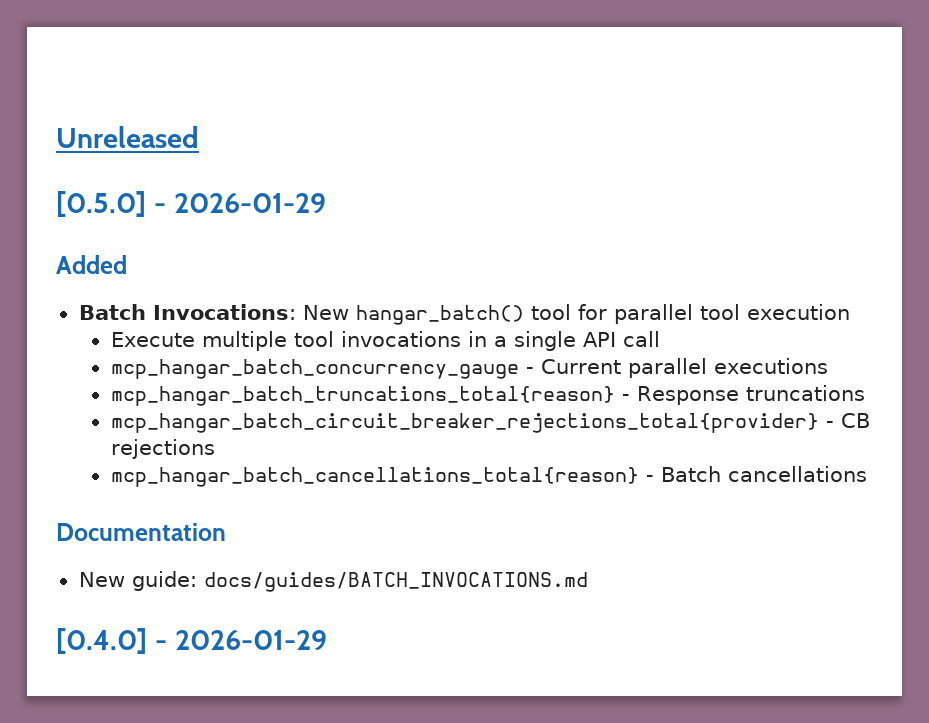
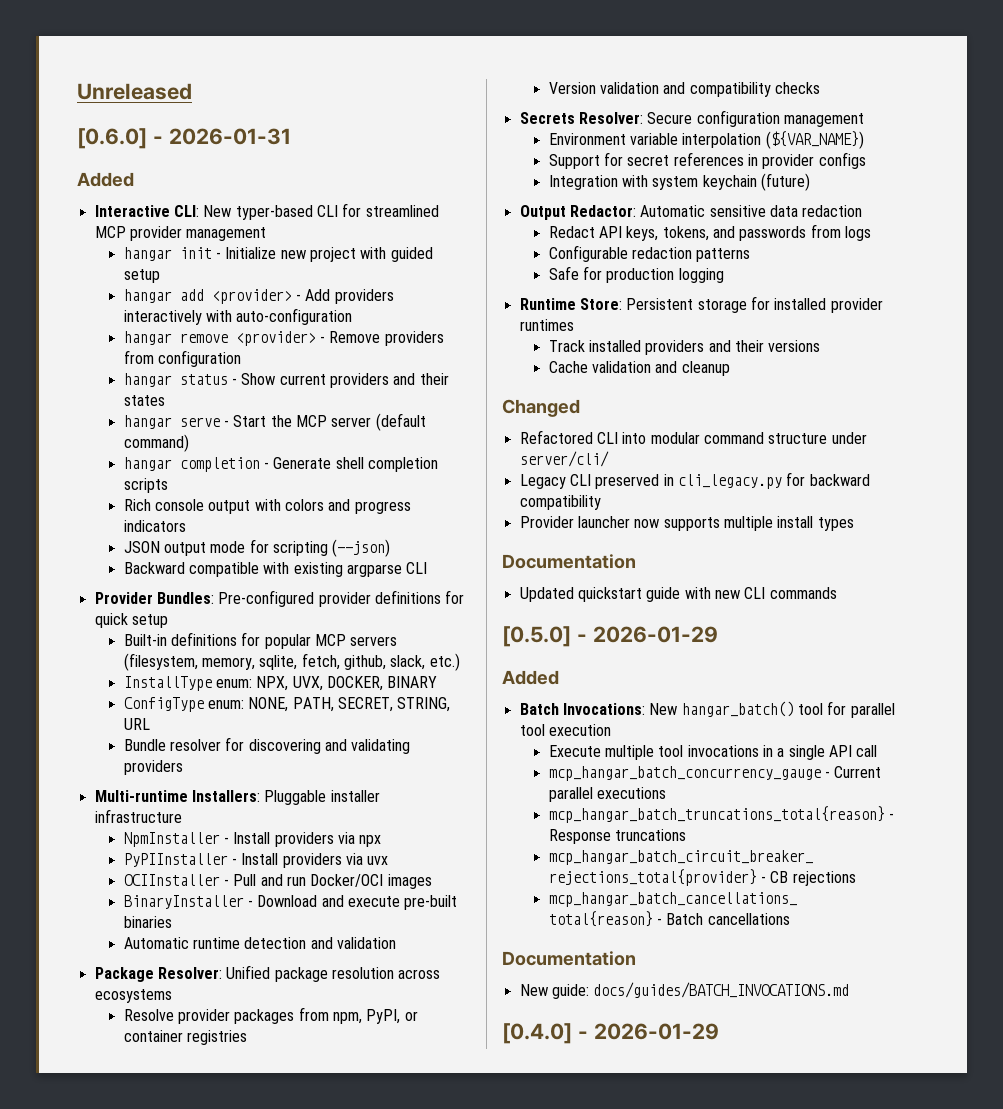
(199, 137) none -> [77,128,291,149] [77,172,134,187] [94,203,439,220] [94,226,267,241] [123,247,433,262] [123,269,160,283] [123,289,394,304] [123,308,353,325] [123,331,444,346] [123,350,242,367] [123,373,449,388] [123,395,165,406] [123,413,426,431] [123,434,189,452] [123,457,439,472] [123,478,168,493] [123,499,411,514] [123,520,186,532] [123,539,391,557] [123,562,428,577] [94,590,465,607] [94,613,168,628] [123,632,398,649] [123,653,460,671] [123,676,438,691] [123,697,451,712] [123,718,150,730] [123,737,411,754] [123,760,183,775] [94,790,380,805] [94,809,182,823] [123,832,382,847] [123,853,389,868] [123,874,432,889] [123,895,458,910] [123,916,172,928] [123,937,397,949] [94,965,441,982] [94,989,172,1003] [123,1007,418,1024] [123,1030,248,1045] [548,82,821,97] [519,110,864,127] [548,131,864,149] [548,152,866,169] [548,173,811,191] [519,205,863,220] [548,224,872,241] [548,245,751,262] [548,266,724,283] [519,296,883,313] [519,319,574,331] [548,340,821,355] [548,361,730,376] [502,399,580,417] [519,430,867,444] [519,451,609,467] [519,472,870,489] [519,495,601,510] [519,516,854,531] [502,554,636,569] [519,587,837,602] // [0.6.0] - 2026-01-31 // Added // Interactive CLI: New typer-based CLI for streamlined MCP provider management // hangar init - Initialize new project with guided setup // hangar add <provider> - Add providers interactively with auto-configuration // hangar remove <provider> - Remove providers from configuration // hangar status - Show current providers and their states // hangar serve - Start the MCP server (default command) // hangar completion - Generate shell completion scripts // Rich console output with colors and progress indicators // JSON output mode for scripting (--json) // Backward compatible with existing argparse CLI // Provider Bundles: Pre-configured provider definitions for quick setup // Built-in definitions for popular MCP servers (filesystem, memory, sqlite, fetch, github, slack, etc.) // InstallType enum: NPX, UVX, DOCKER, BINARY // ConfigType enum: NONE, PATH, SECRET, STRING, URL // Bundle resolver for discovering and validating providers // Multi-runtime Installers: Pluggable installer infrastructure // NpmInstaller - Install providers via npx // PyPIInstaller - Install providers via uvx // OCIInstaller - Pull and run Docker/OCI images // BinaryInstaller - Download and execute pre-built binaries // Automatic runtime detection and validation // Package Resolver: Unified package resolution across ecosystems // Resolve provider packages from npm, PyPI, or container registries // Version validation and compatibility checks // Secrets Resolver: Secure configuration management // Environment variable interpolation (${VAR_NAME}) // Support for secret references in provider configs // Integration with system keychain (future) // Output Redactor: Automatic sensitive data redaction // Redact API keys, tokens, and passwords from logs // Configurable redaction patterns // Safe for production logging // Runtime Store: Persistent storage for installed provider runtimes // Track installed providers and their versions // Cache validation and cleanup // Changed // Refactored CLI into modular command structure under server/cli/ // Legacy CLI preserved in cli_legacy.py for backward compatibility // Provider launcher now supports multiple install types // Documentation // Updated quickstart guide with new CLI commands

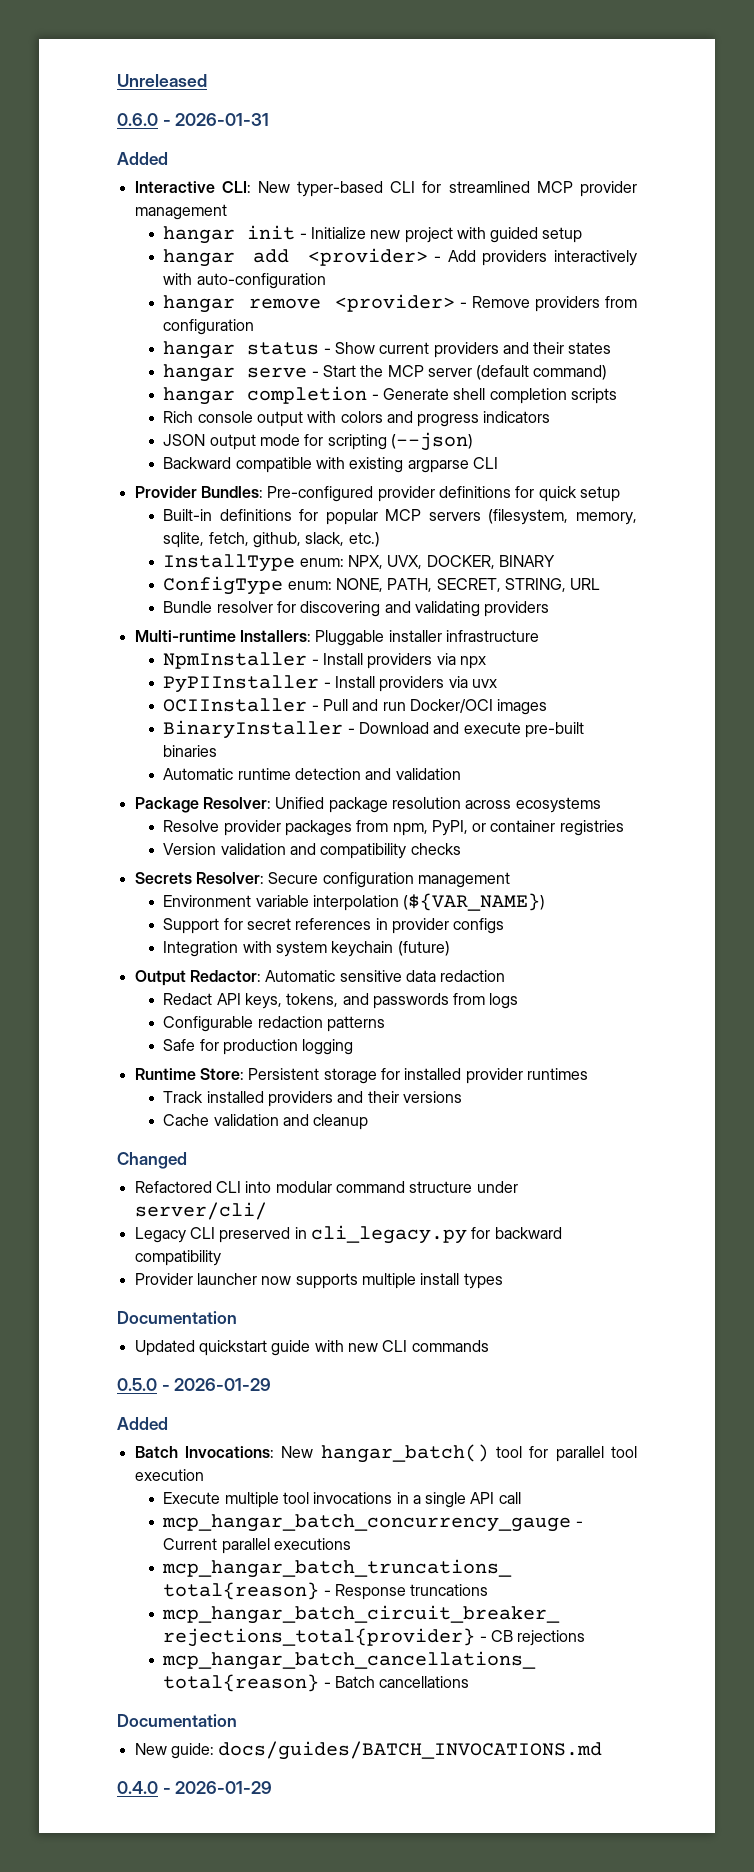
[77,128,147,149] [0.6.0] -> [117,113,158,126] 0.6.0
[502,626,571,647] [0.5.0] -> [117,1378,157,1391] 0.5.0
[502,1023,572,1044] [0.4.0] -> [117,1781,158,1794] 0.4.0

